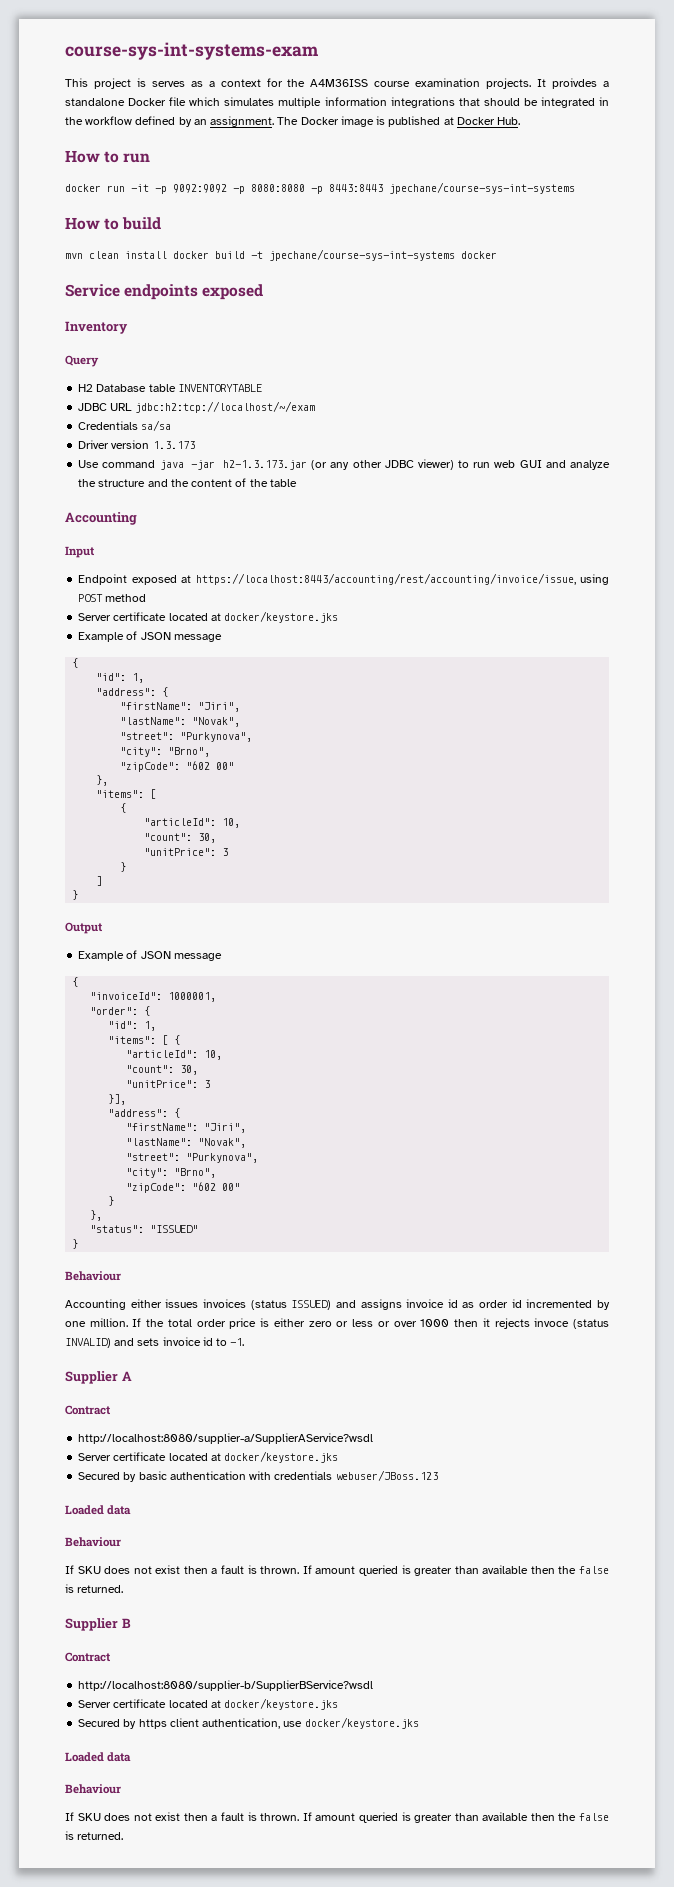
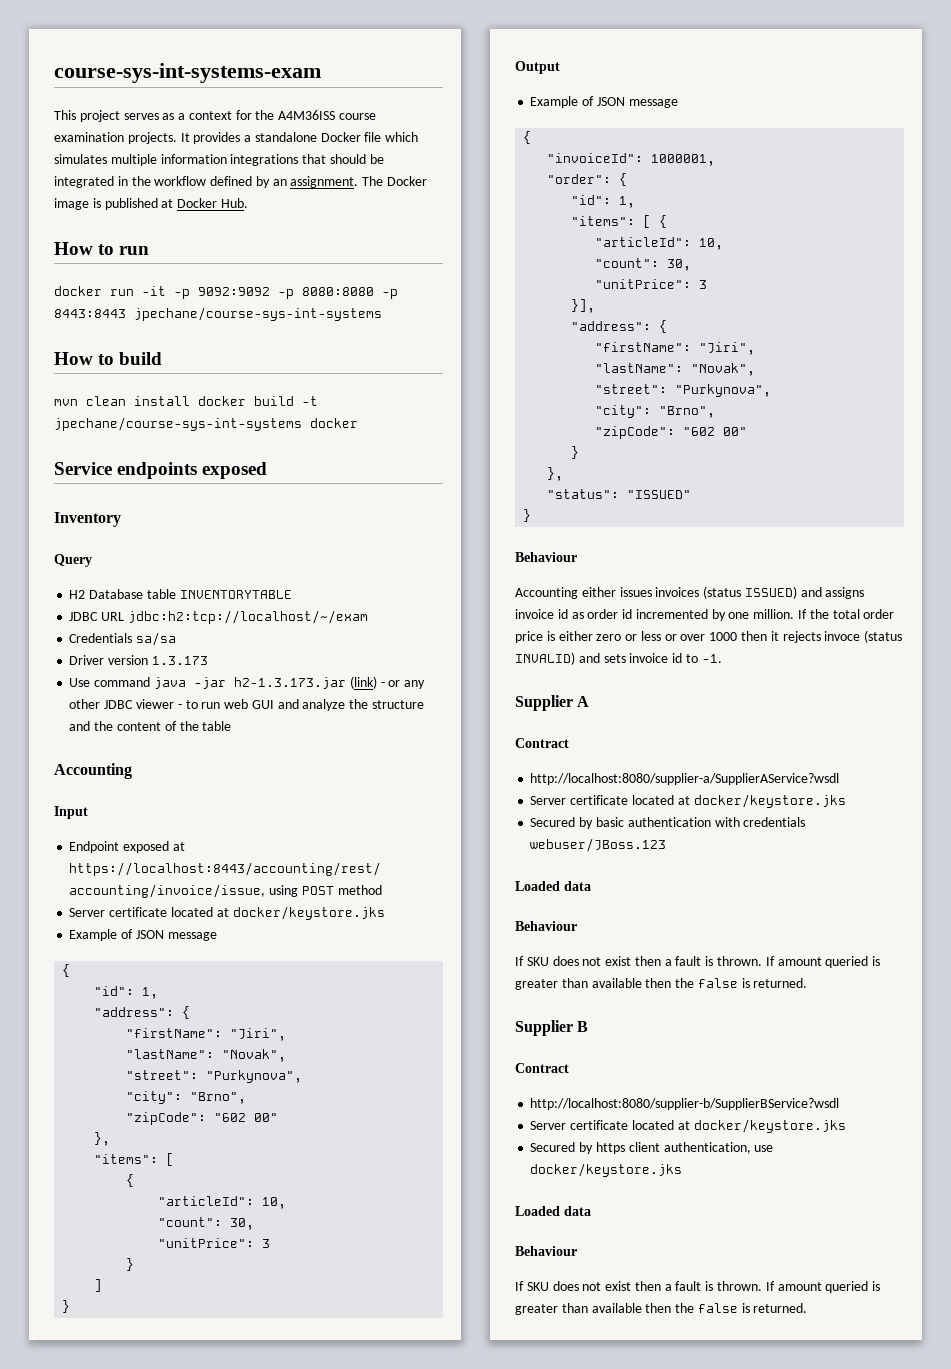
[136,78,146,87] is -> (120, 116) none
[552,78,598,89] proivdes -> [193,132,241,144] provides
[311,460,328,470] (or -> [349,676,401,689] (link) - or
[417,459,454,470] viewer) -> [135,699,182,709] viewer -

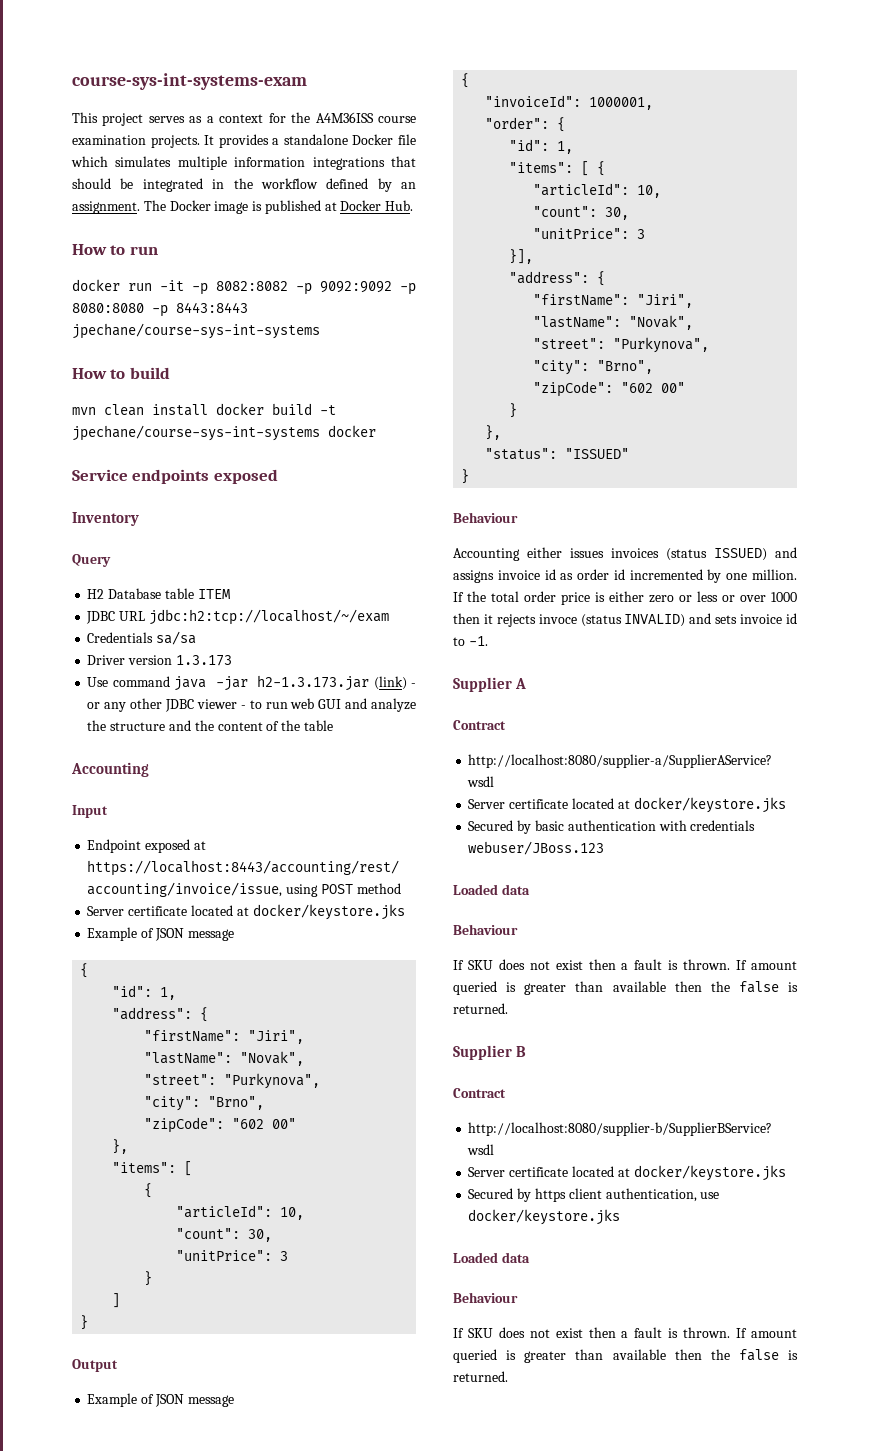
(190, 294) none -> [216,281,312,295] 8082:8082 -p
[179,590,292,599] INVENTORYTABLE -> [197,589,230,599] ITEM

